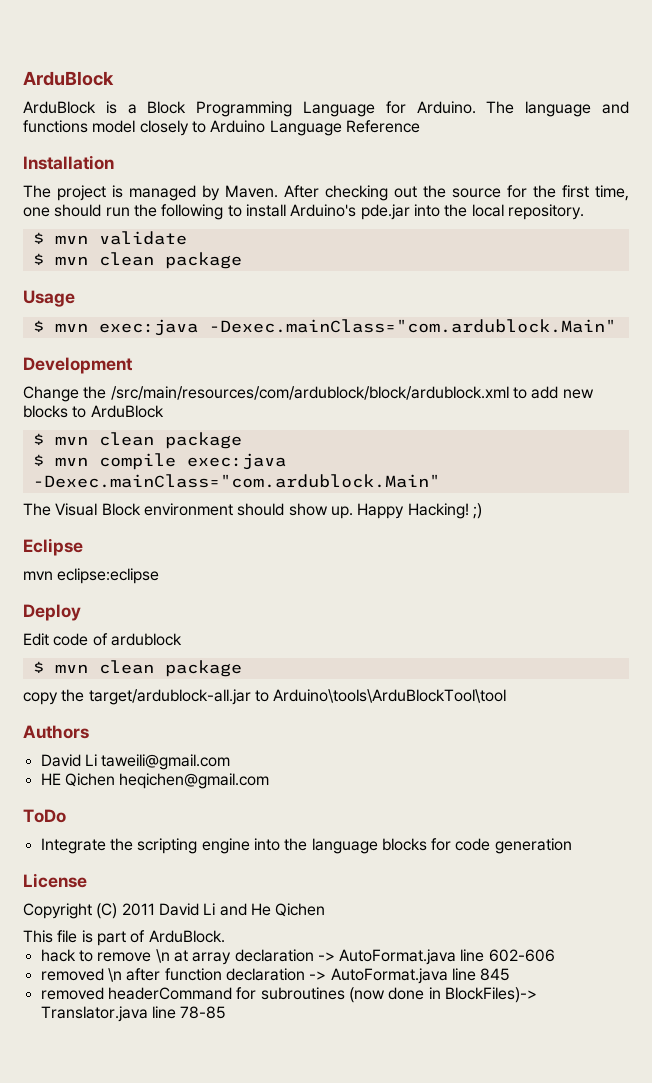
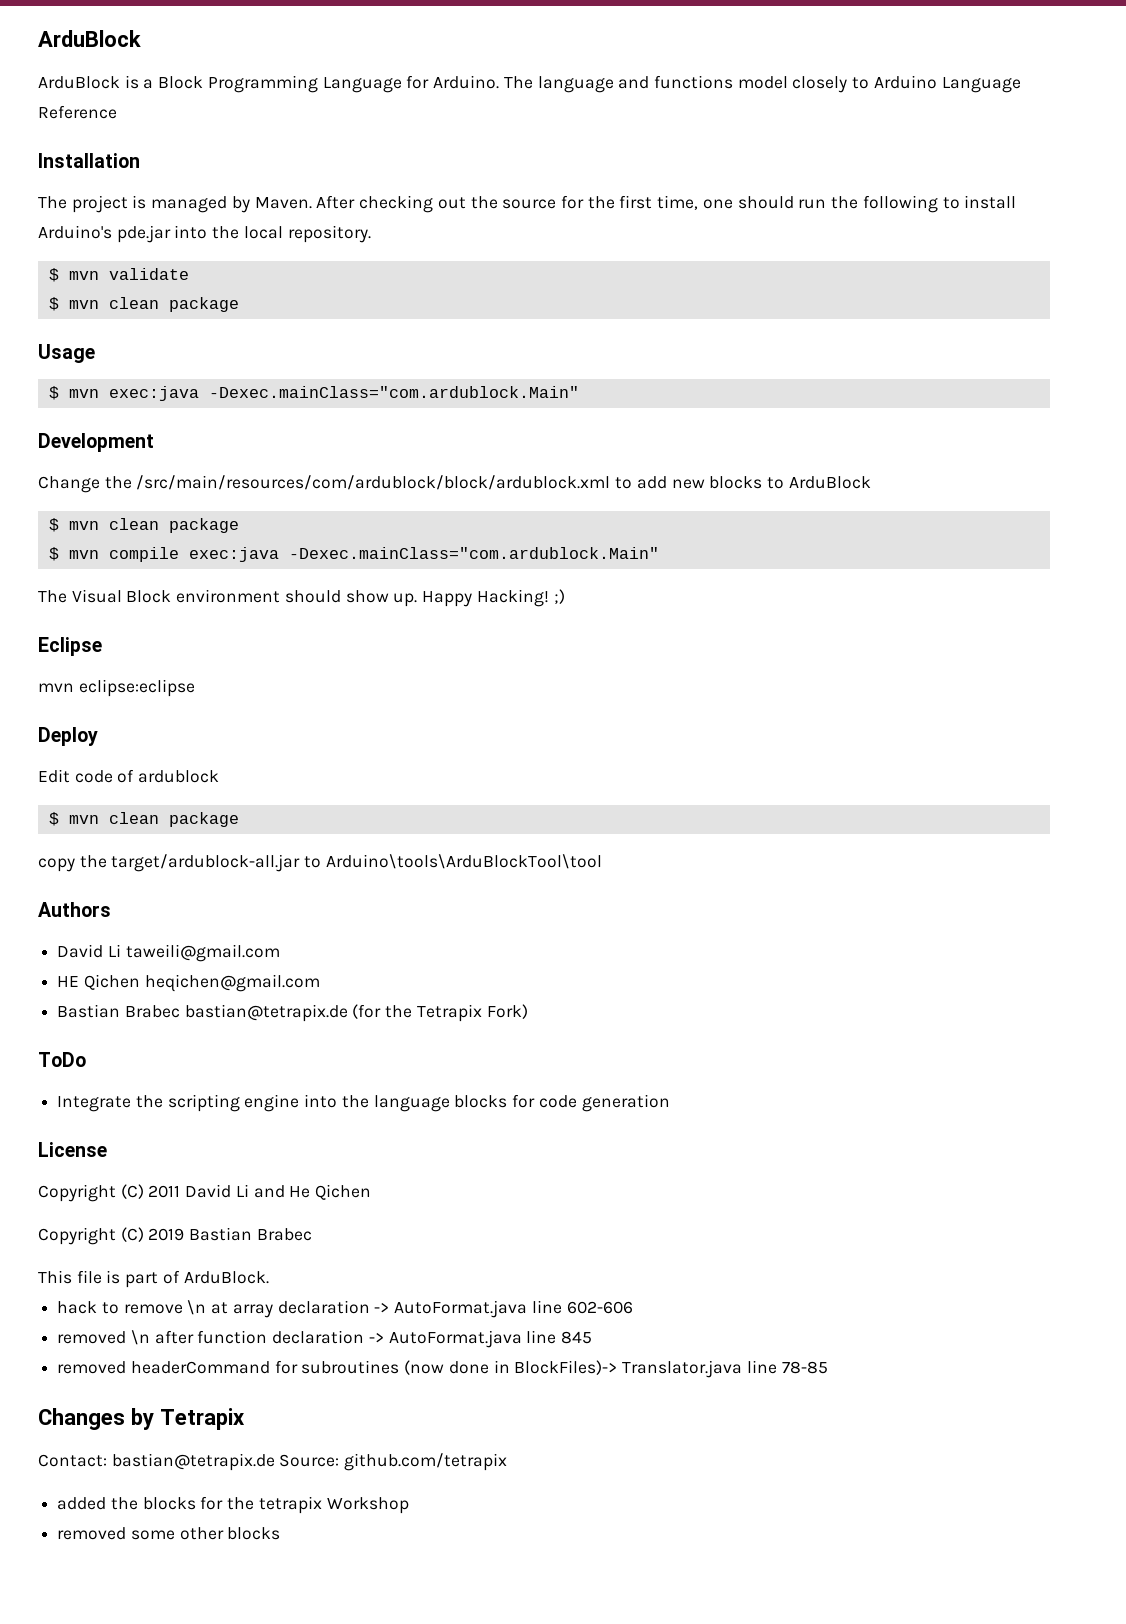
(270, 781) none -> [57,1004,528,1022] // Bastian Brabec bastian@tetrapix.de (for the Tetrapix Fork)
(326, 910) none -> [38,1227,312,1245] // Copyright (C) 2019 Bastian Brabec
(227, 1012) none -> [38,1408,245,1430] [38,1453,508,1471] [57,1496,409,1514] [57,1527,281,1540] // Changes by Tetrapix // Contact: bastian@tetrapix.de Source: github.com/tetrapix // added the blocks for the tetrapix Workshop // removed some other blocks

